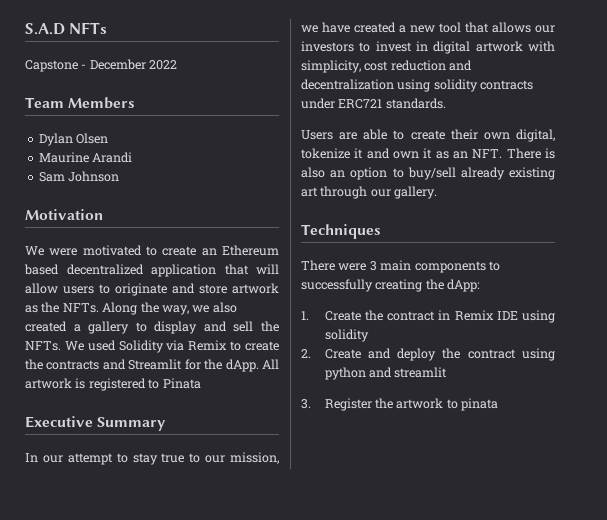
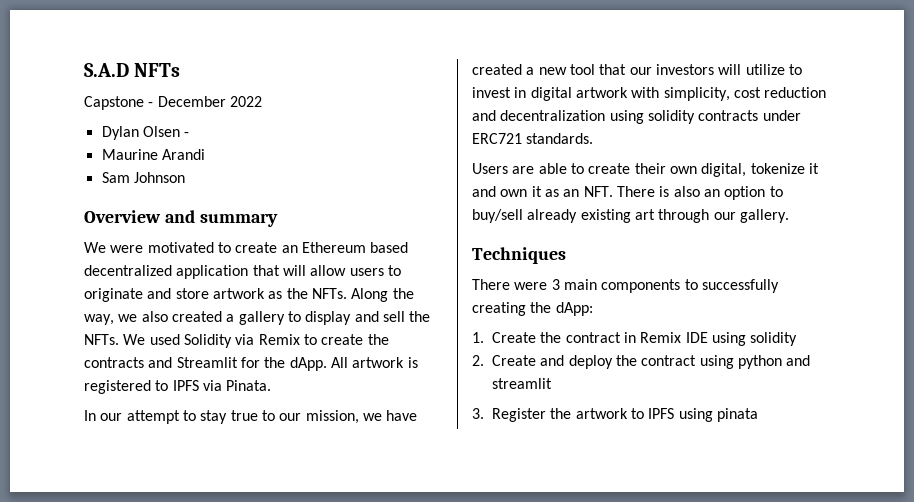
[25,97,136,109] // Team Members -> (262, 101) none
(109, 138) none -> [184,132,190,137] -
[25,209,103,220] Motivation -> [84,210,278,227] Overview and summary
[162,378,201,389] [25,416,167,431] Pinata // Executive Summary -> [172,380,272,391] IPFS via Pinata.
[492,22,531,33] allows -> (627, 69) none
(354, 46) none -> [718,64,785,75] will utilize
(458, 404) none -> [648,408,713,422] IPFS using

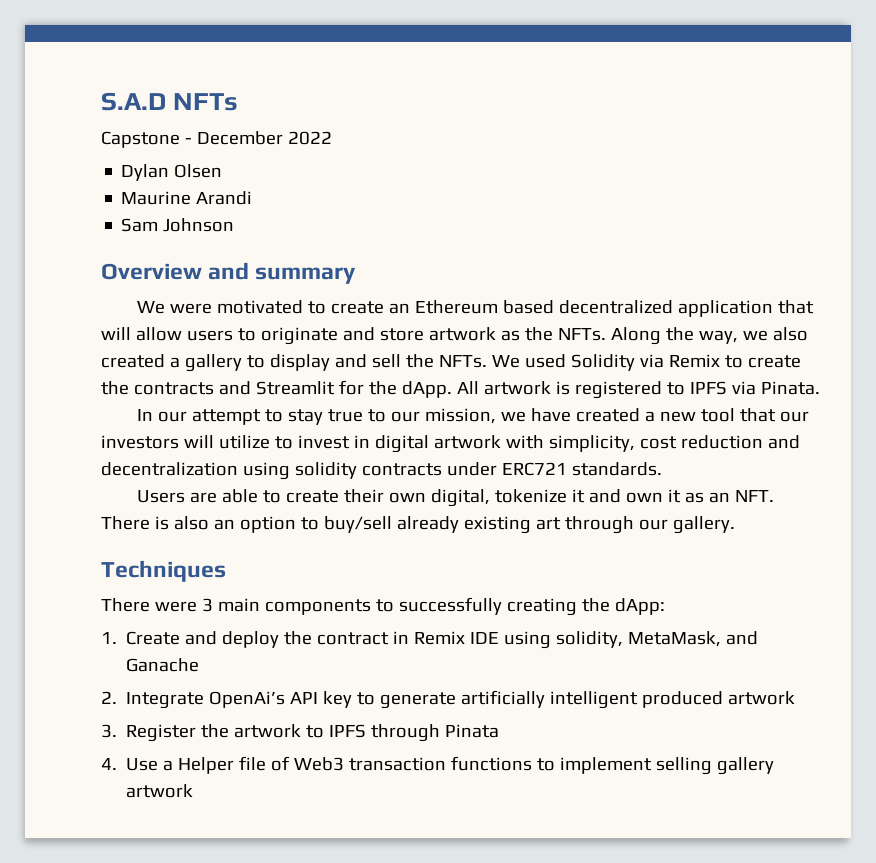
[184,132,190,137] - -> (223, 171) none
(536, 337) none -> [185,631,280,648] and deploy
[750,332,798,346] [472,355,811,369] [492,378,552,389] solidity // 2. Create and deploy the contract using python and streamlit -> [556,631,759,648] [126,658,200,672] [101,690,796,709] solidity, MetaMask, and Ganache // 2. Integrate OpenAi’s API key to generate artificially intelligent produced artwork
[678,408,758,422] using pinata -> [371,724,500,742] [101,756,775,775] [126,784,194,798] through Pinata // 4. Use a Helper file of Web3 transaction functions to implement selling gallery artwork

